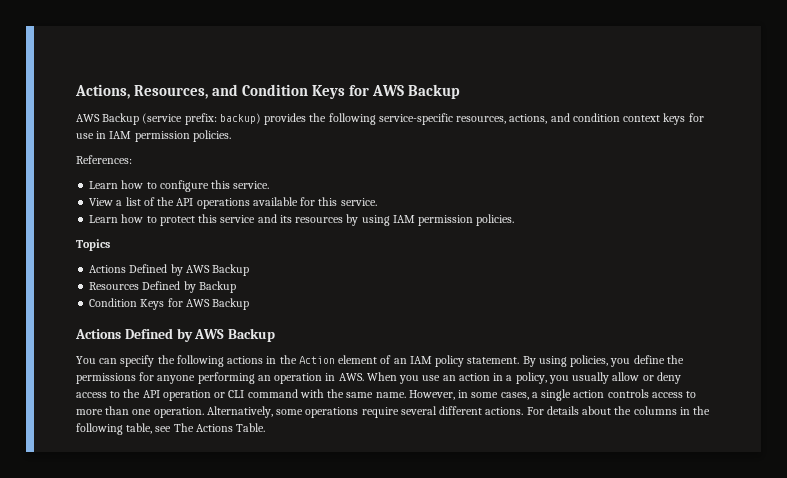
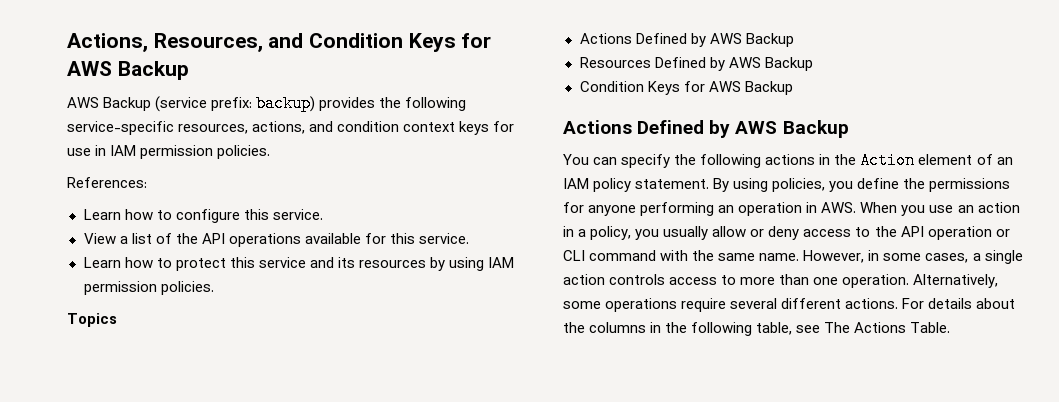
(196, 287) none -> [728,57,761,68] AWS

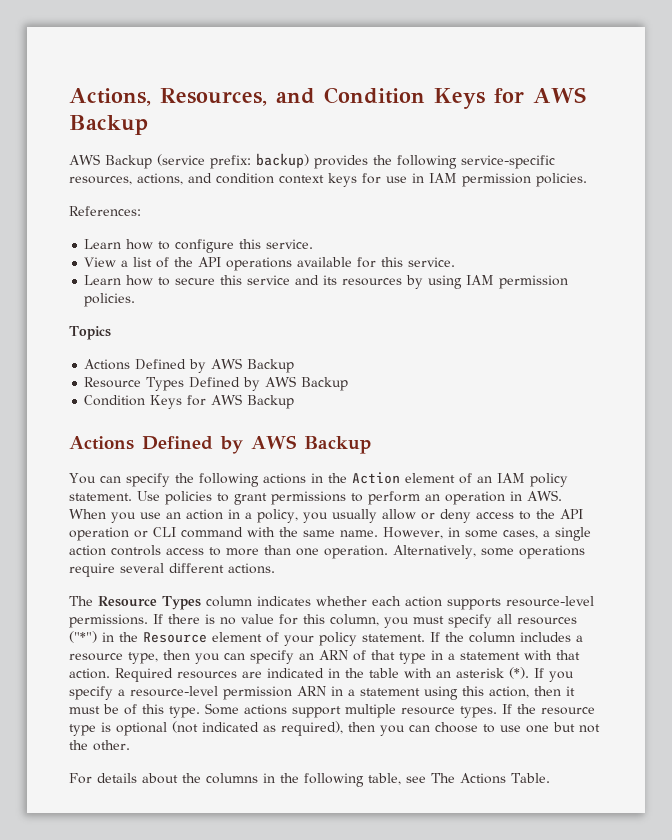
[175,258,226,271] protect -> [175,278,216,285] secure
[579,57,651,68] Resources -> [84,377,185,391] Resource Types
[713,178,1011,192] [563,202,715,216] By using policies, you define the permissions for anyone performing -> [137,491,420,505] Use policies to grant permissions to perform
(899, 303) none -> [69,596,594,610] [69,614,577,628] [69,631,583,646] [69,650,580,664] [69,667,574,682] [69,686,575,700] [69,703,595,718] [69,721,600,736] [69,740,130,751] // The Resource Types column indicates whether each action supports resource-level permissions. If there is no value for this column, you must specify all resources ("*") in the Resource element of your policy statement. If the column includes a resource type, then you can specify an ARN of that type in a statement with that action. Required resources are indicated in the table with an asterisk (*). If you specify a resource-level permission ARN in a statement using this action, then it must be of this type. Some actions support multiple resource types. If the resource type is optional (not indicated as required), then you can choose to use one but not the other. //

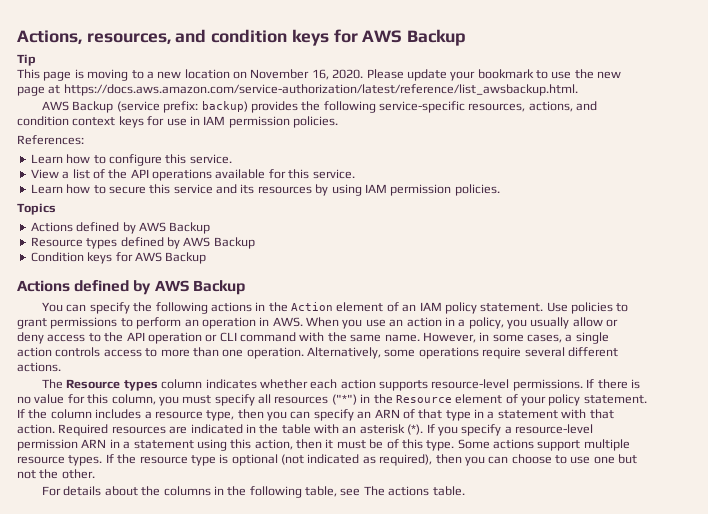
[160,87,586,109] [69,115,148,135] Resources, and Condition Keys for AWS Backup -> [86,29,467,46] [17,54,36,66] [17,69,622,81] [17,84,578,96] resources, and condition keys for AWS Backup // Tip // This page is moving to a new location on November 16, 2020. Please update your bookmark to use the new page at https://docs.aws.amazon.com/service-authorization/latest/reference/list_awsbackup.html.
[135,359,187,370] Defined -> [76,222,120,232] defined
[146,377,241,391] Types Defined -> [86,237,164,249] types defined
[150,395,183,409] Keys -> [87,252,113,264] keys
[142,436,213,450] Defined -> [74,280,130,292] defined
[162,596,201,610] Types -> [123,380,158,391] types
[460,773,550,784] Actions Table. -> [388,486,465,496] actions table.

